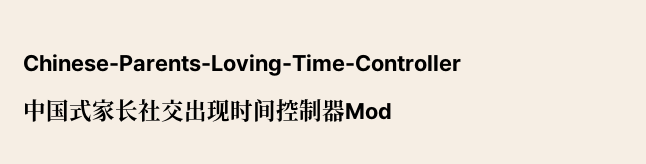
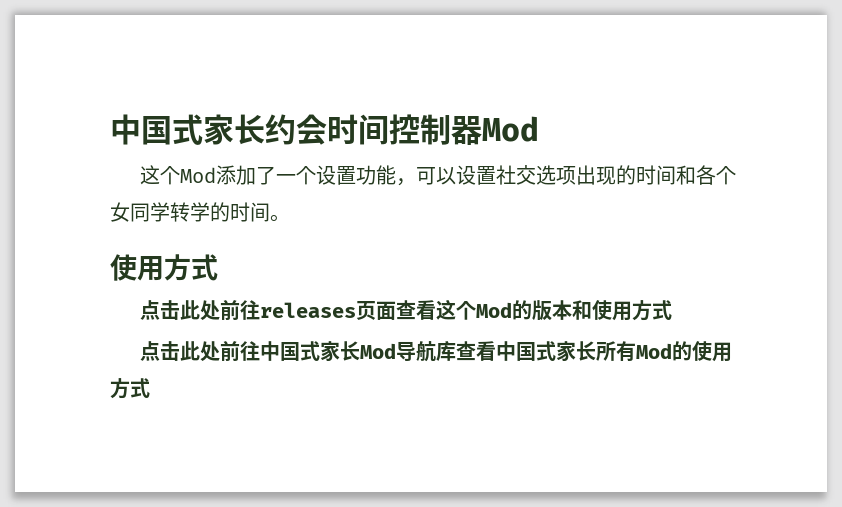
[23,54,461,76] [23,99,230,123] Chinese-Parents-Loving-Time-Controller // 中国式家长社交出现 -> [110,114,327,145] 中国式家长约会
(392, 111) none -> [139,165,736,186] [110,202,290,222] [110,254,218,281] [139,299,672,321] [139,341,732,362] [110,378,150,399] // 这个Mod添加了一个设置功能，可以设置社交选项出现的时间和各个女同学转学的时间。 // 使用方式 // 点击此处前往releases页面查看这个Mod的版本和使用方式 // 点击此处前往中国式家长Mod导航库查看中国式家长所有Mod的使用方式

